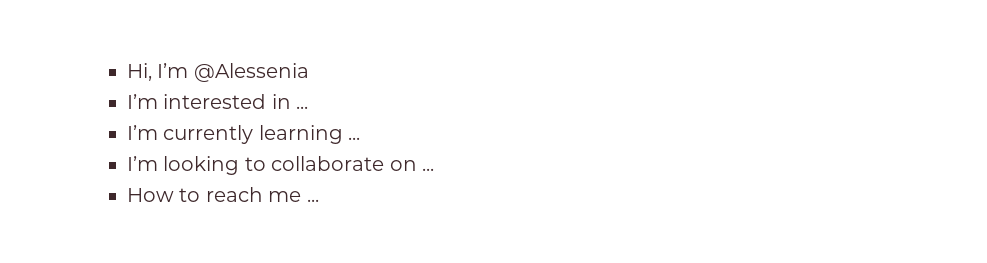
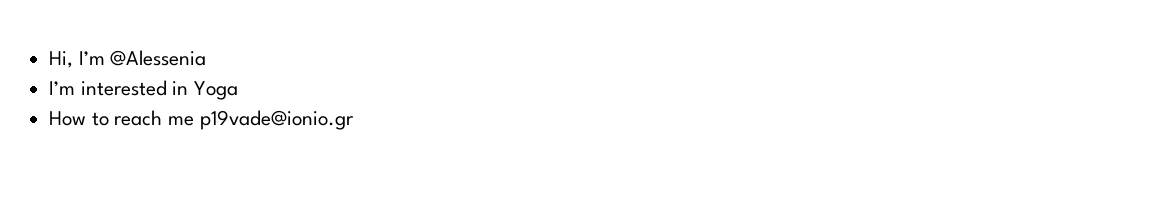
[296,106,309,109] [127,125,361,144] [127,156,434,175] ... // I’m currently learning ... // I’m looking to collaborate on ... -> [194,81,239,100] Yoga
[306,199,319,202] ... -> [199,110,354,130] p19vade@ionio.gr

